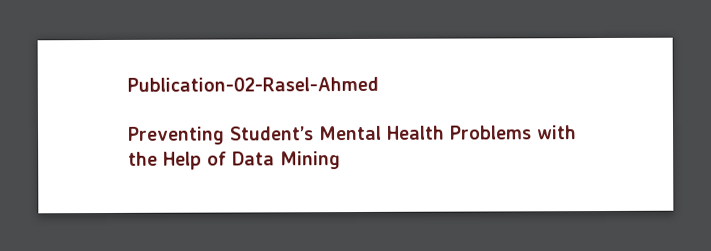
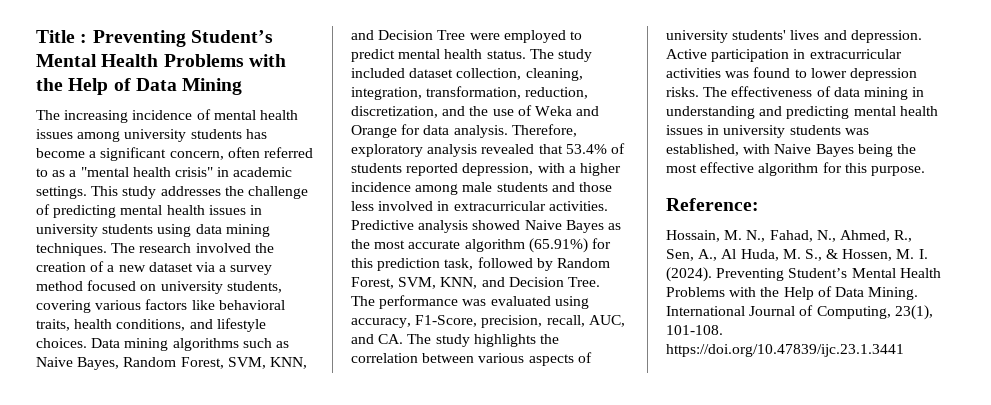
[127,76,379,92] Publication-02-Rasel-Ahmed // -> [36,30,88,43] Title :
(341, 160) none -> [36,109,298,123] [36,129,267,142] [36,147,313,161] [36,167,293,177] [36,186,308,199] [36,204,262,218] [36,224,270,237] [36,243,274,256] [36,261,273,275] [36,280,282,294] [36,299,285,313] [36,318,266,332] [36,338,289,351] [36,357,307,370] [351,30,582,43] [351,49,592,62] [351,68,583,81] [351,86,589,100] [351,105,600,118] [351,124,577,138] [351,143,625,157] [351,163,621,176] [351,182,612,195] [351,201,608,211] [351,220,621,233] [351,238,611,253] [351,257,610,271] [351,277,600,289] [351,295,589,309] [351,315,625,328] [351,334,559,347] [351,352,592,366] [666,30,922,43] [666,49,902,62] [666,67,917,81] [666,86,925,100] [666,106,938,119] [666,125,869,138] [666,144,916,157] [666,162,925,176] [666,198,759,211] [666,230,913,242] [666,249,928,261] [666,267,941,282] [666,286,919,300] [666,305,933,320] [666,325,723,335] [666,344,904,357] // The increasing incidence of mental health issues among university students has become a significant concern, often referred to as a "mental health crisis" in academic settings. This study addresses the challenge of predicting mental health issues in university students using data mining techniques. The research involved the creation of a new dataset via a survey method focused on university students, covering various factors like behavioral traits, health conditions, and lifestyle choices. Data mining algorithms such as Naive Bayes, Random Forest, SVM, KNN, and Decision Tree were employed to predict mental health status. The study included dataset collection, cleaning, integration, transformation, reduction, discretization, and the use of Weka and Orange for data analysis. Therefore, exploratory analysis revealed that 53.4% of students reported depression, with a higher incidence among male students and those less involved in extracurricular activities. Predictive analysis showed Naive Bayes as the most accurate algorithm (65.91%) for this prediction task, followed by Random Forest, SVM, KNN, and Decision Tree. The performance was evaluated using accuracy, F1-Score, precision, recall, AUC, and CA. The study highlights the correlation between various aspects of university students' lives and depression. Active participation in extracurricular activities was found to lower depression risks. The effectiveness of data mining in understanding and predicting mental health issues in university students was established, with Naive Bayes being the most effective algorithm for this purpose. // Reference: // Hossain, M. N., Fahad, N., Ahmed, R., Sen, A., Al Huda, M. S., & Hossen, M. I. (2024). Preventing Student’s Mental Health Problems with the Help of Data Mining. International Journal of Computing, 23(1), 101-108. https://doi.org/10.47839/ijc.23.1.3441

